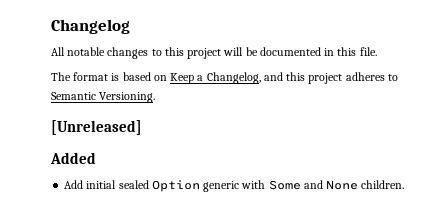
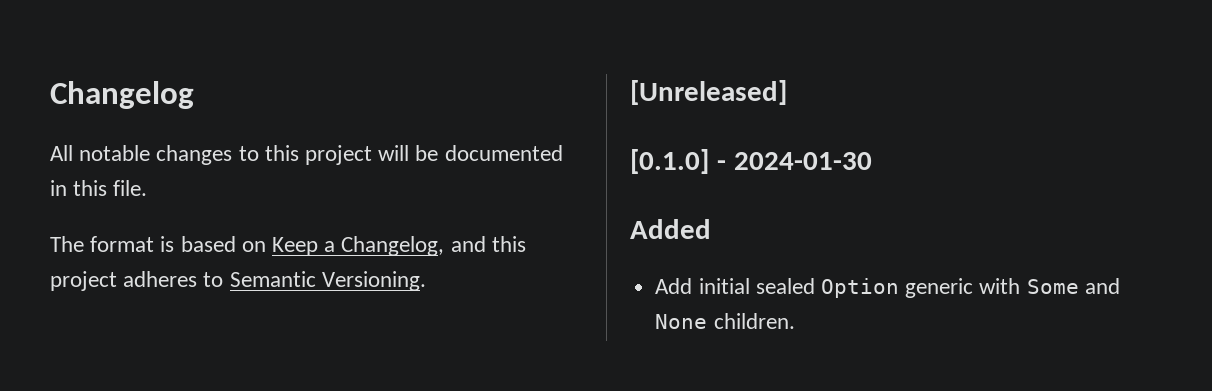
(142, 127) none -> [630,149,872,174] // [0.1.0] - 2024-01-30

